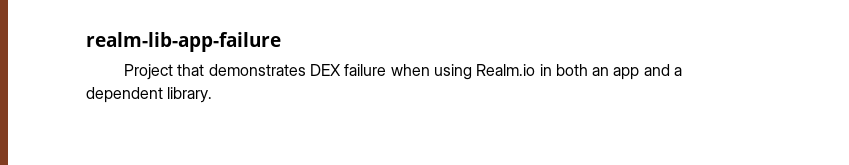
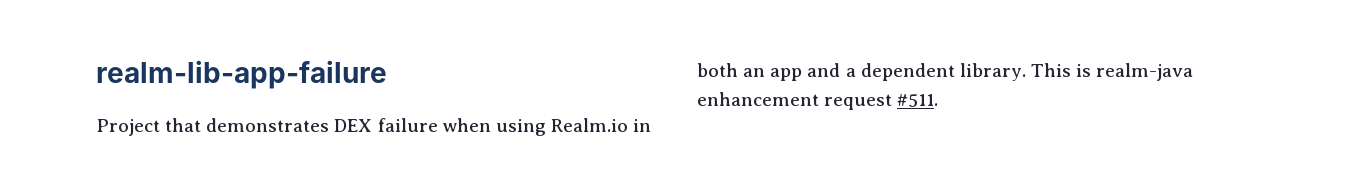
(213, 95) none -> [1030,63,1194,81] [697,92,939,110] This is realm-java enhancement request #511.

